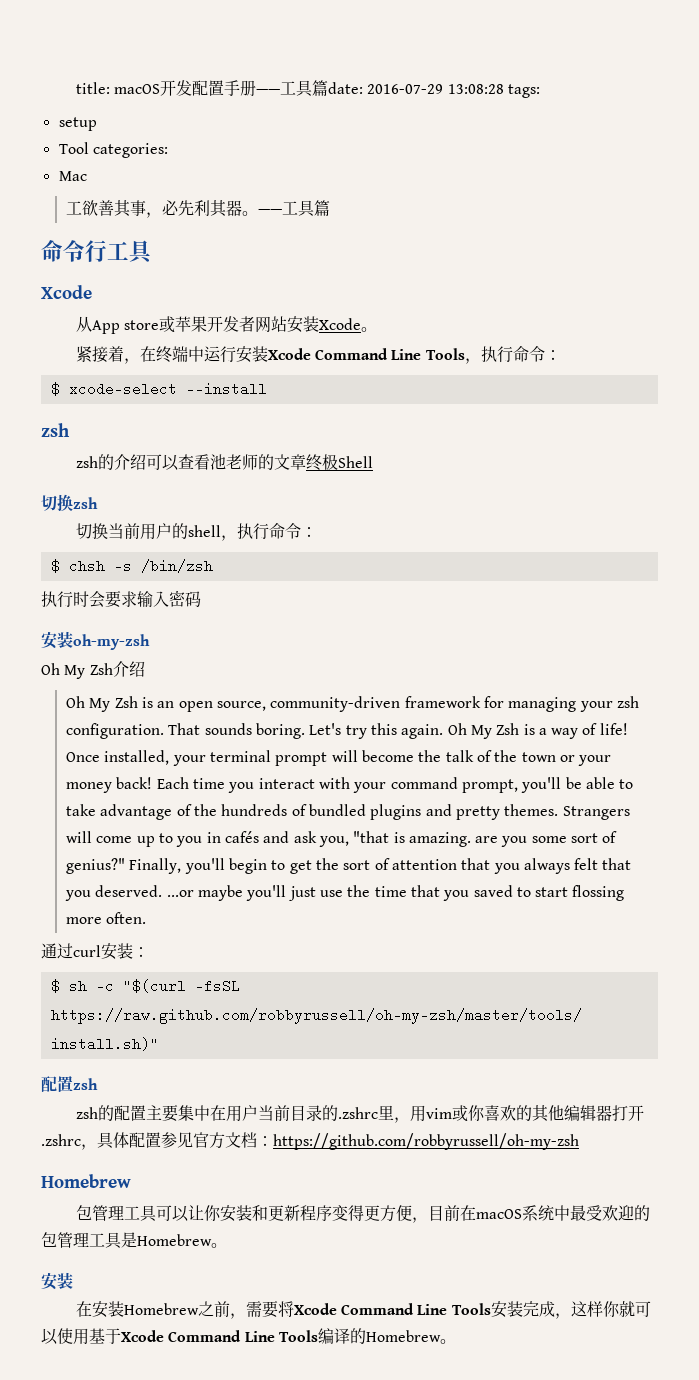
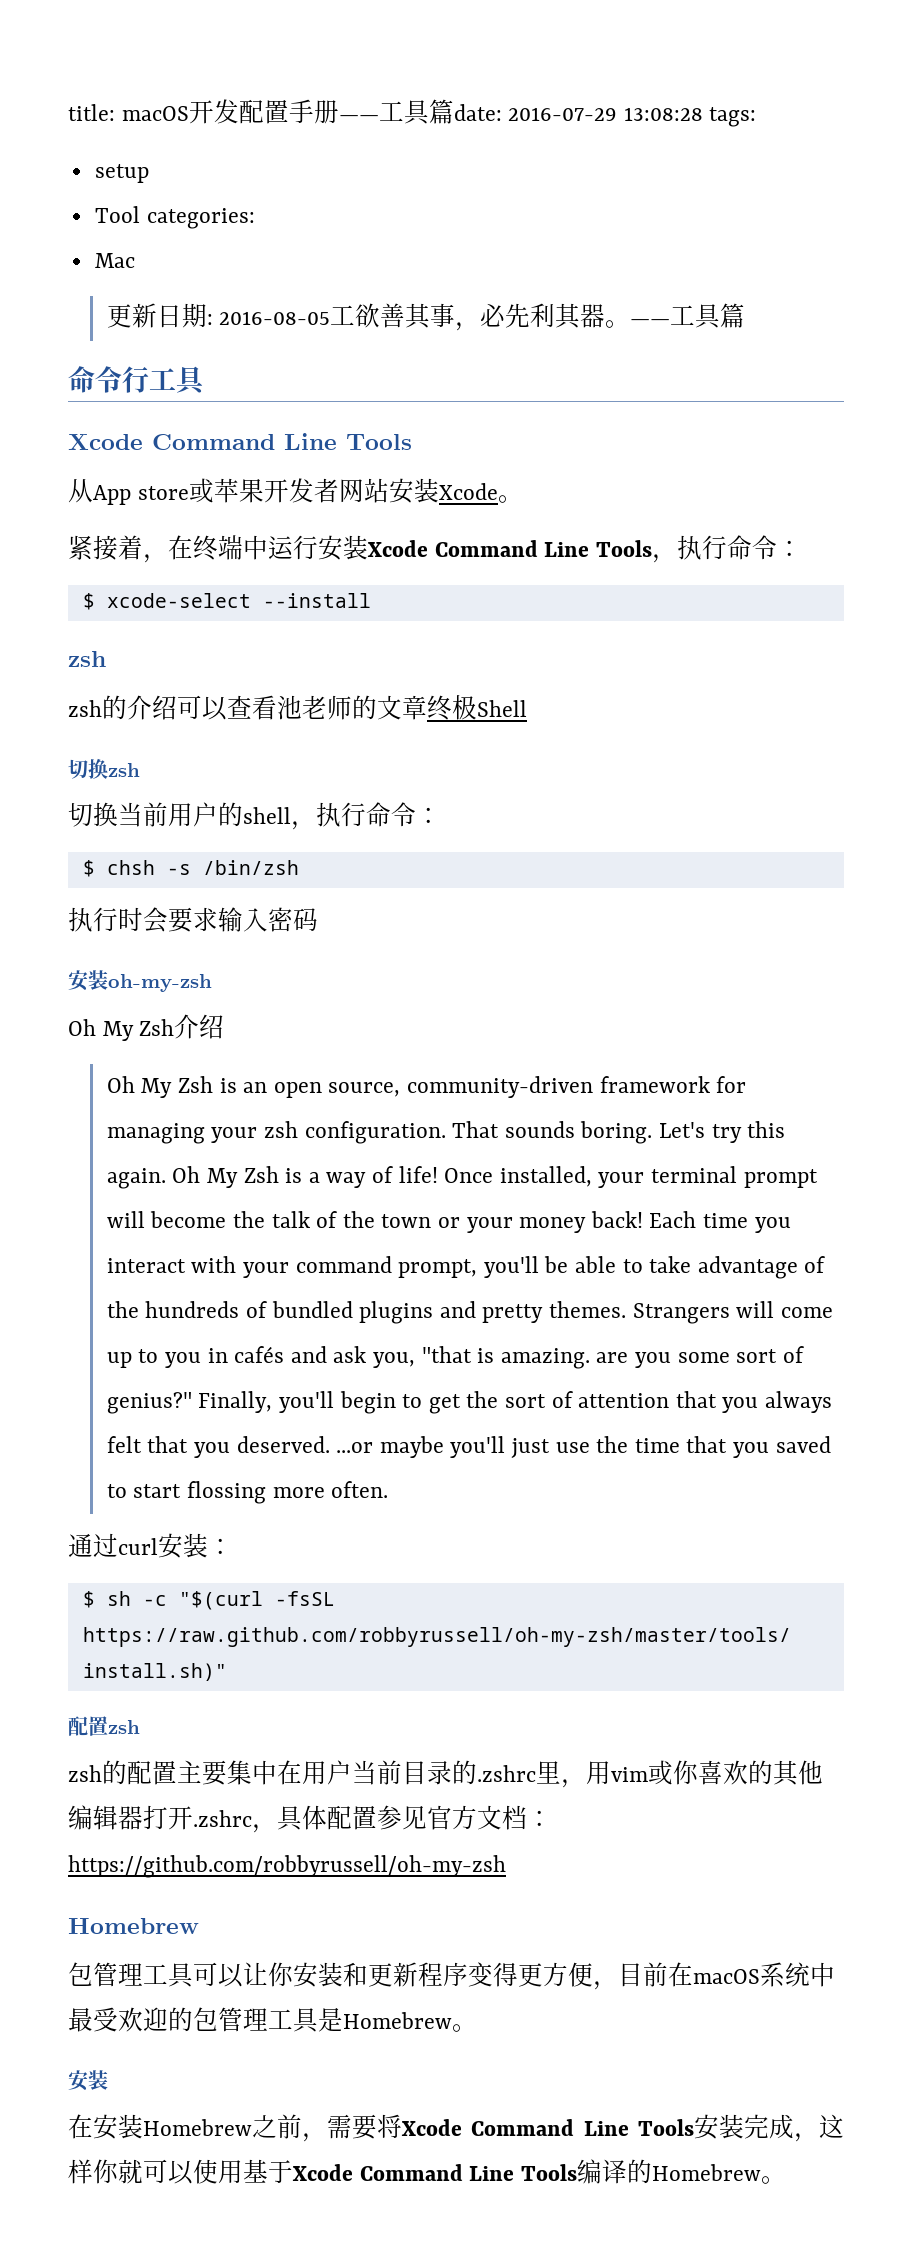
(87, 176) none -> [106,303,331,328] 更新日期: 2016-08-05
(92, 292) none -> [152,433,412,450] Command Line Tools

